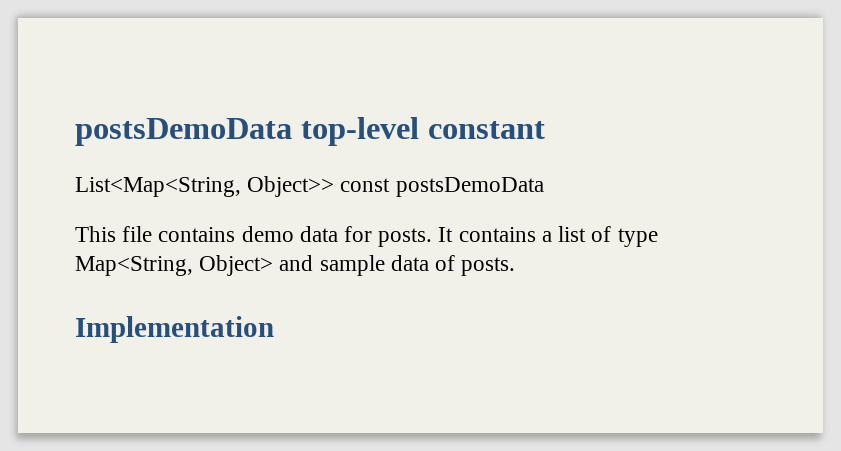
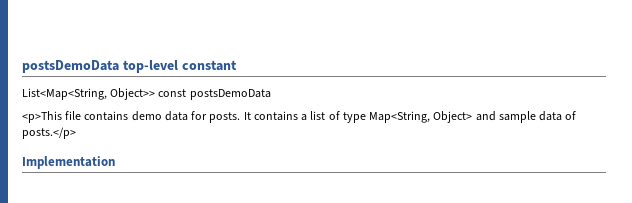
[75,226,116,242] This -> [22,111,62,123] <p>This
[461,257,516,276] posts. -> [22,127,76,139] posts.</p>

